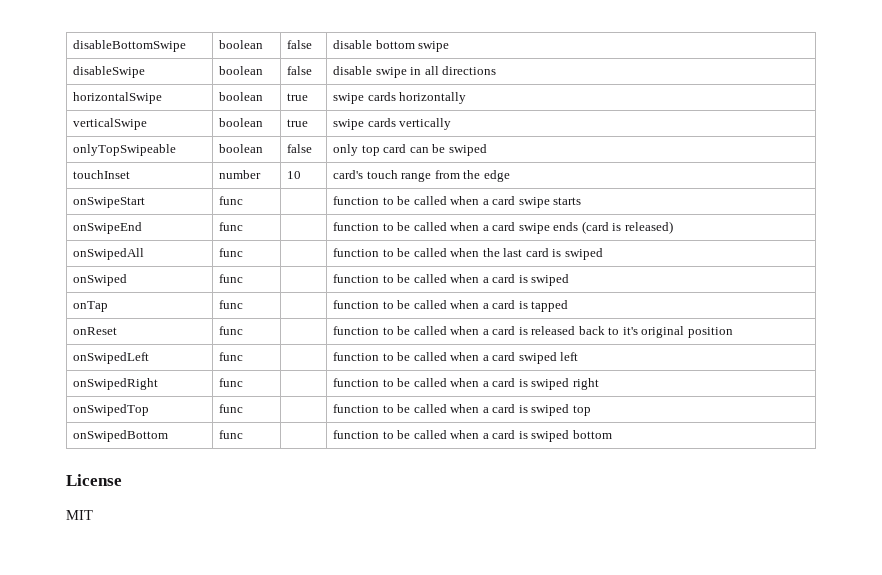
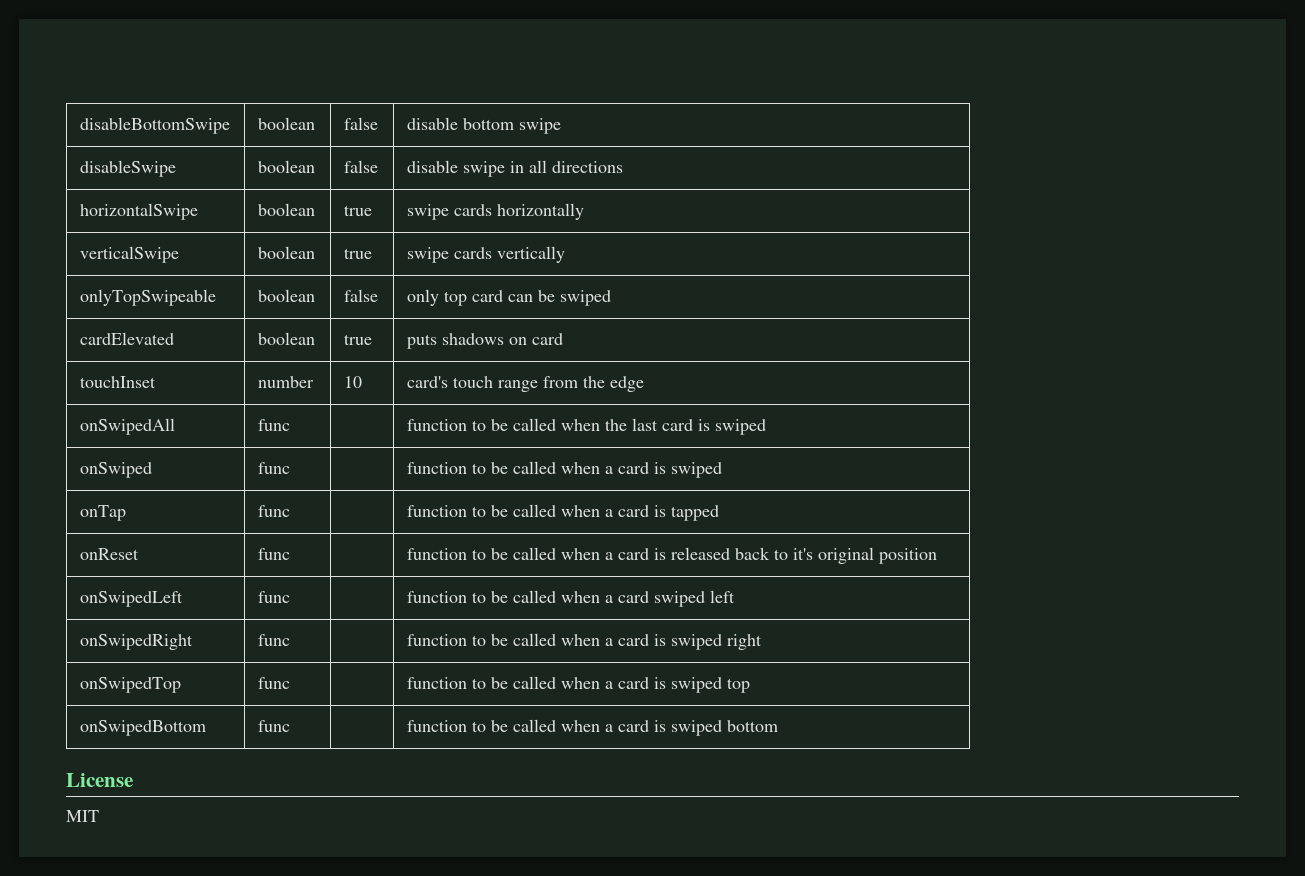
(487, 150) none -> [79,332,174,345] [257,332,315,345] [343,334,372,345] [406,333,563,349] // cardElevated | boolean | true | puts shadows on card
[73,197,146,208] [219,196,244,205] [333,196,582,208] [73,222,143,234] [219,222,244,231] [333,221,673,234] // onSwipeStart | func | | function to be called when a card swipe starts // onSwipeEnd | func | | function to be called when a card swipe ends (card is released) -> (644, 384) none

